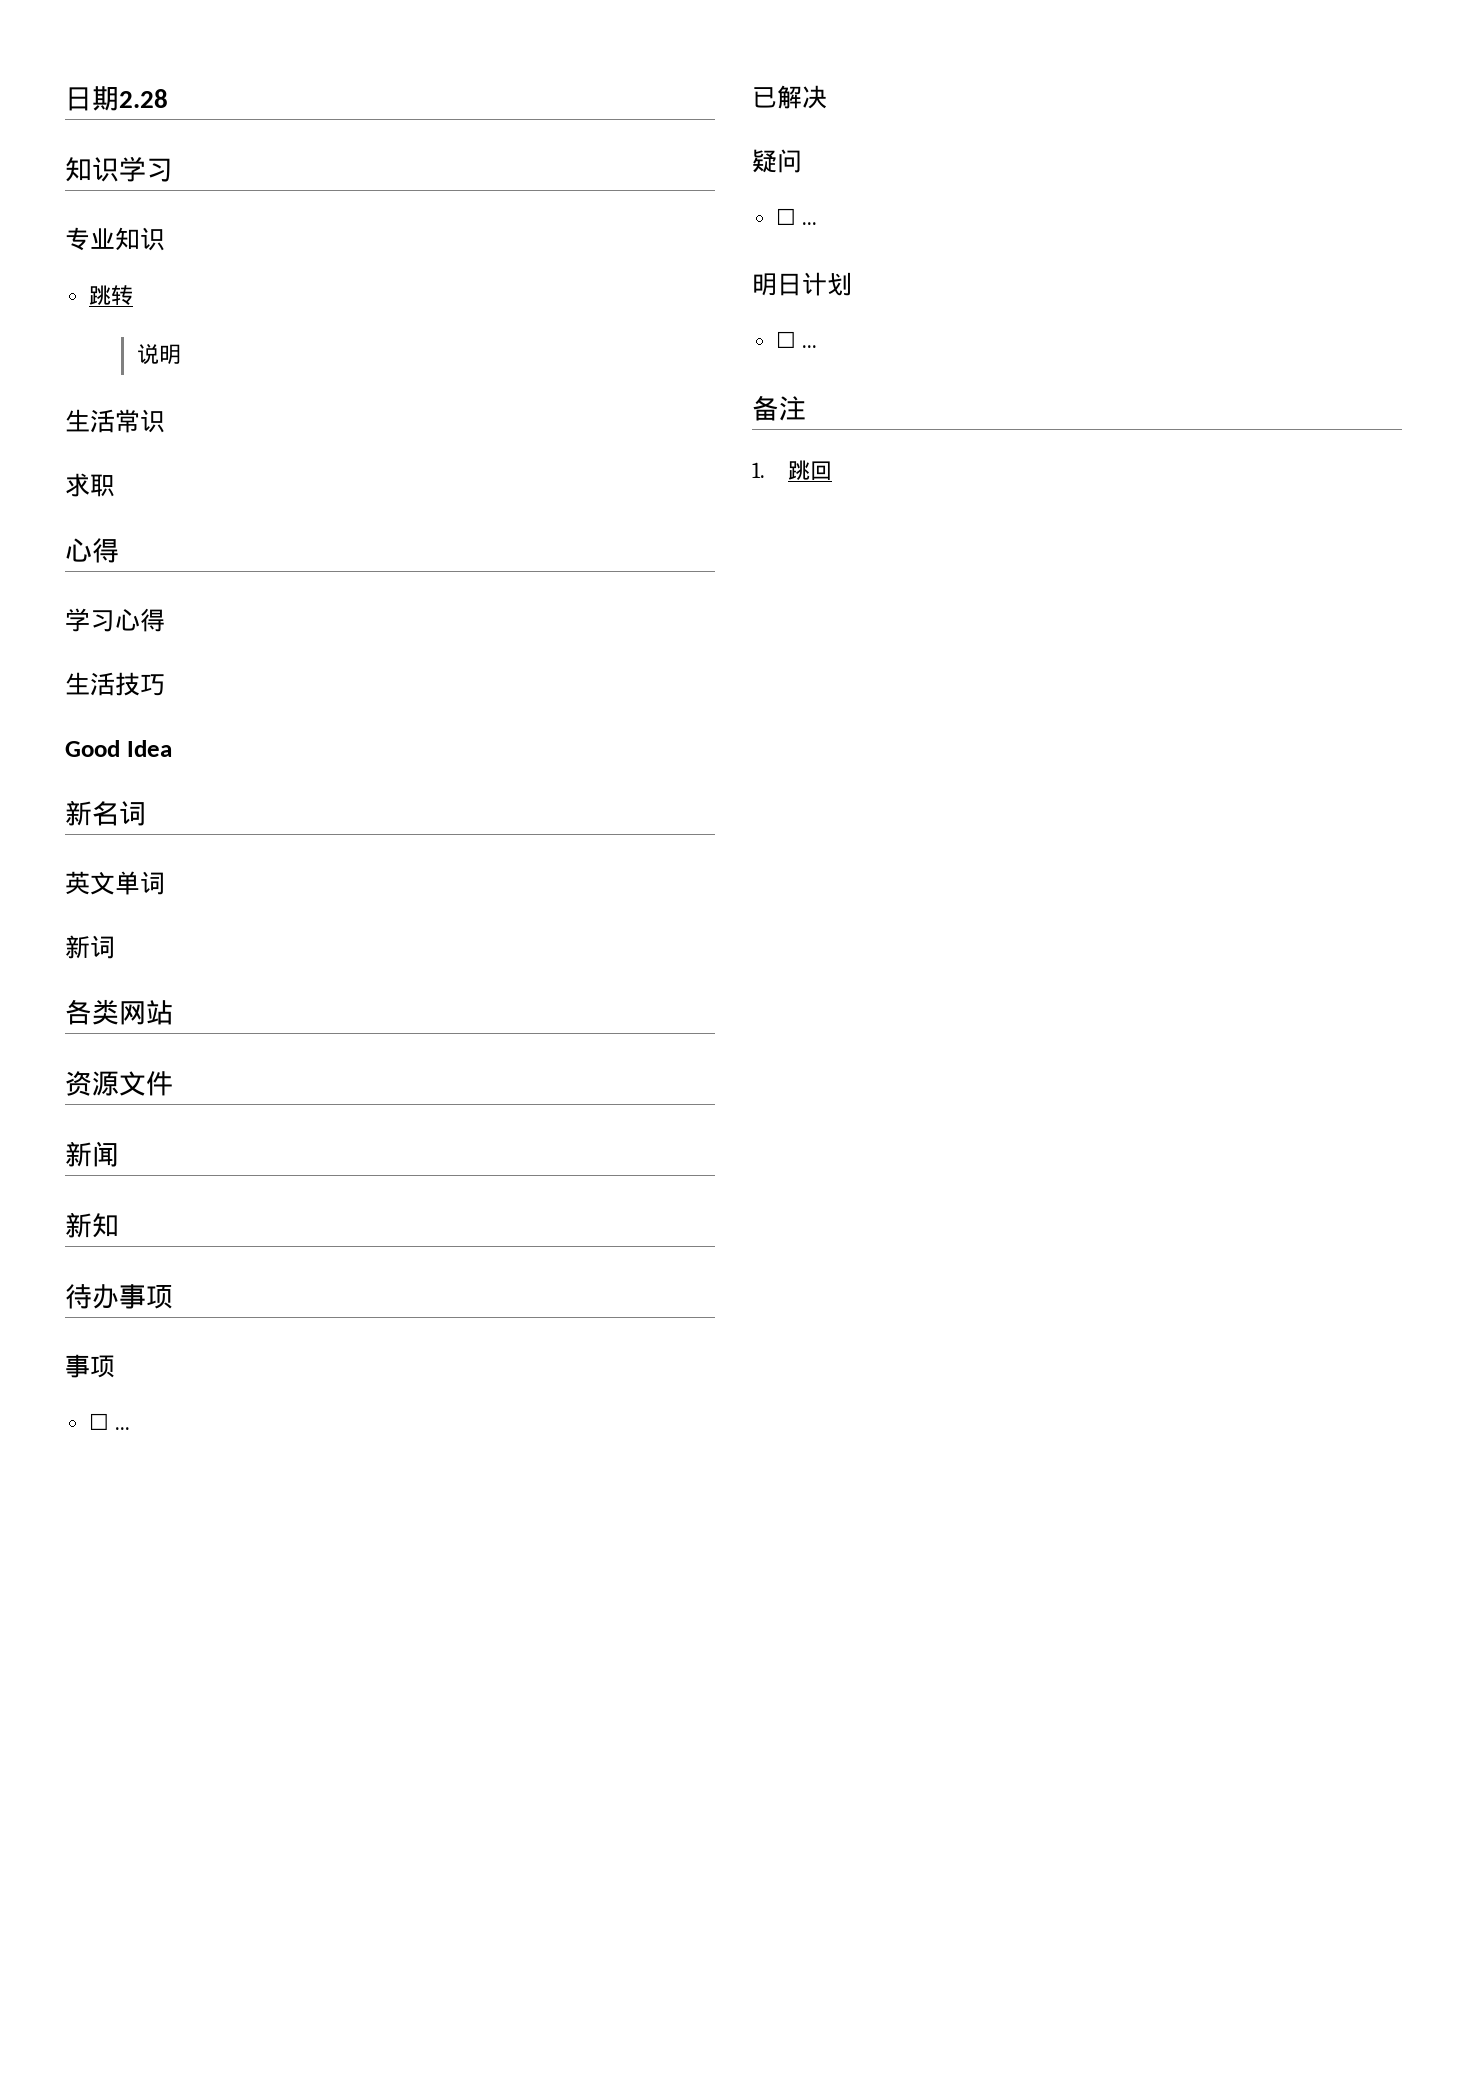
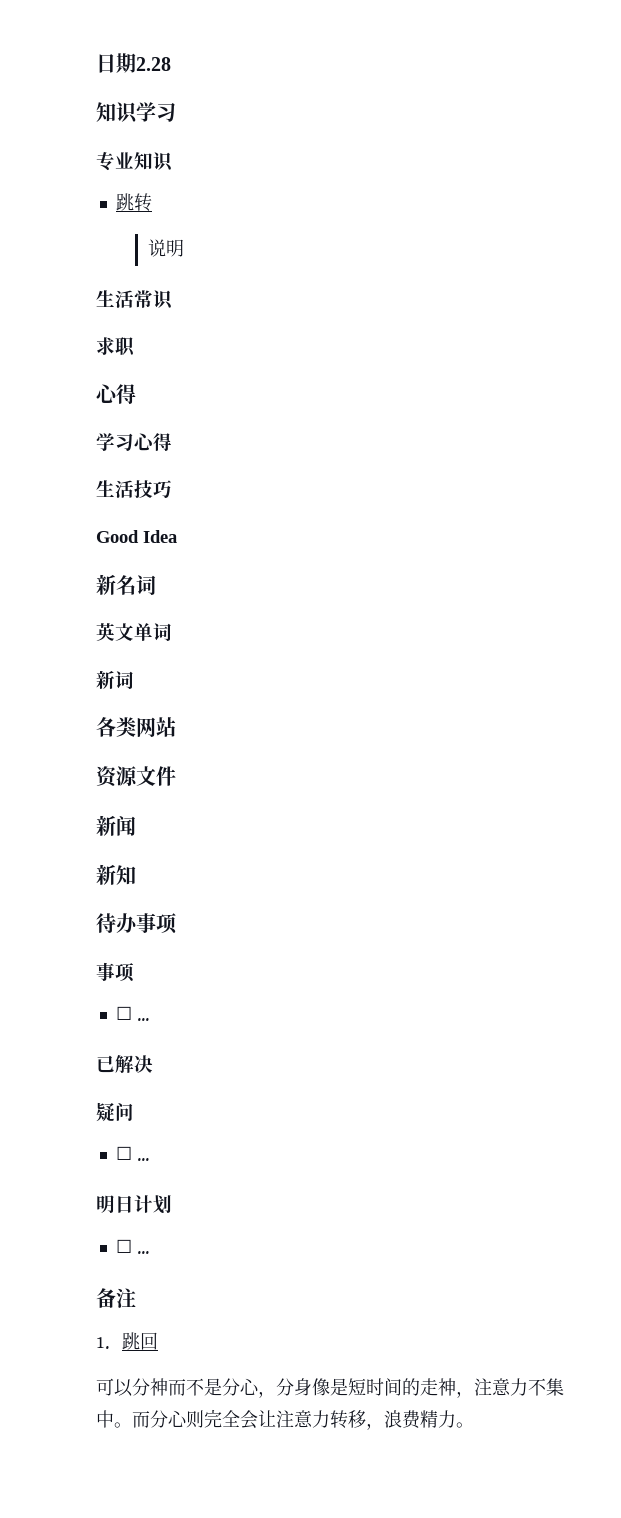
(832, 470) none -> [96,1378,564,1398] [96,1409,474,1430] // 可以分神而不是分心，分身像是短时间的走神，注意力不集中。而分心则完全会让注意力转移，浪费精力。

